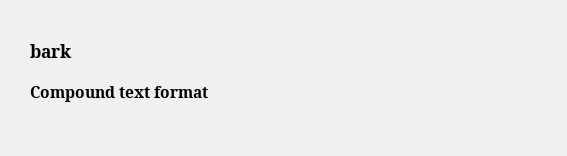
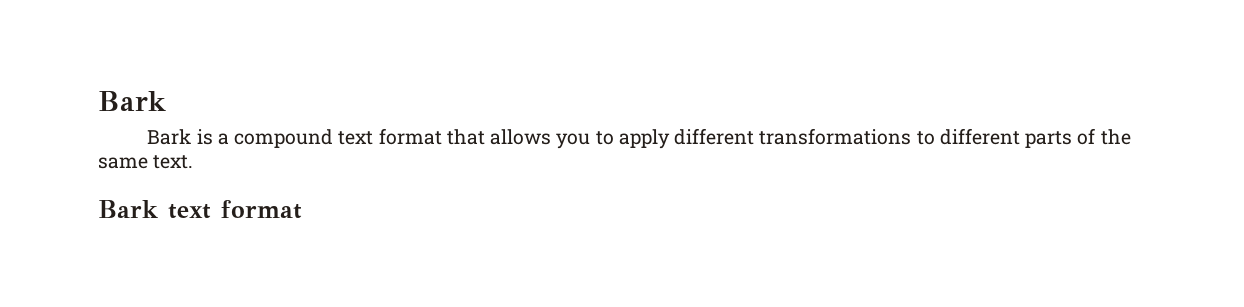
[30,44,72,58] [30,86,115,102] bark // Compound -> [98,91,166,111] [147,128,1131,149] [98,155,194,169] [98,200,158,218] Bark // Bark is a compound text format that allows you to apply different transformations to different parts of the same text. // Bark

